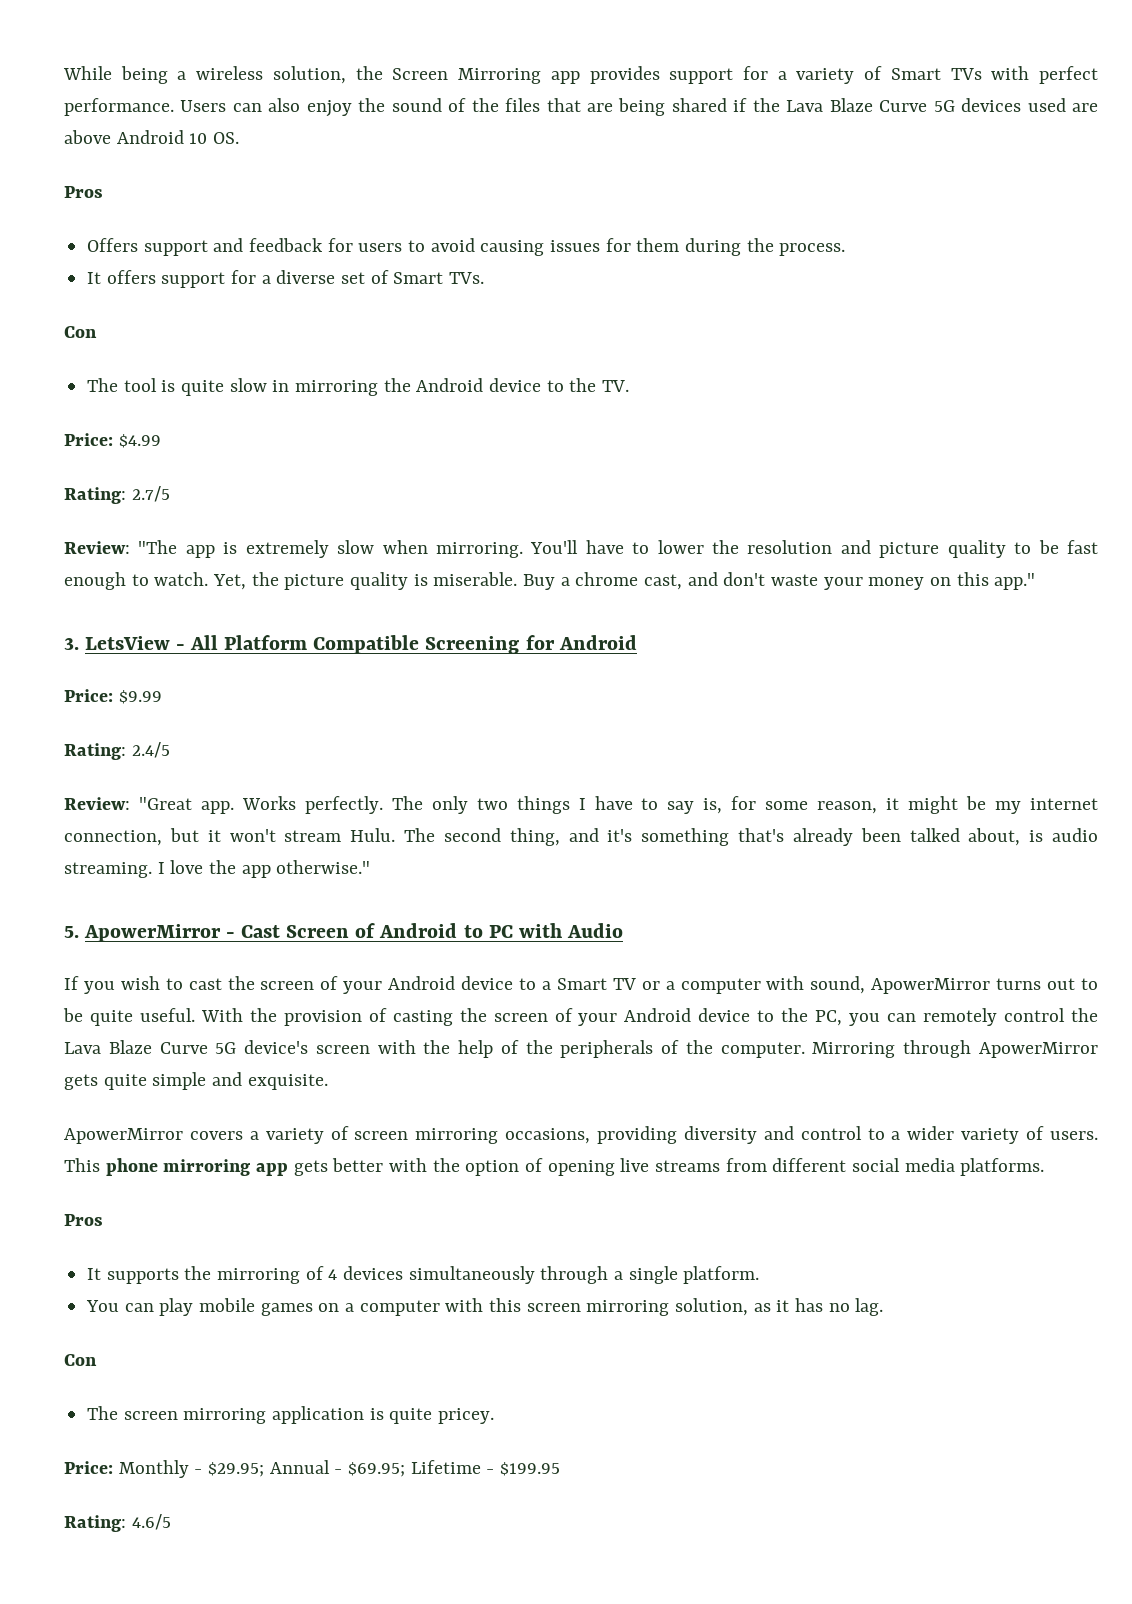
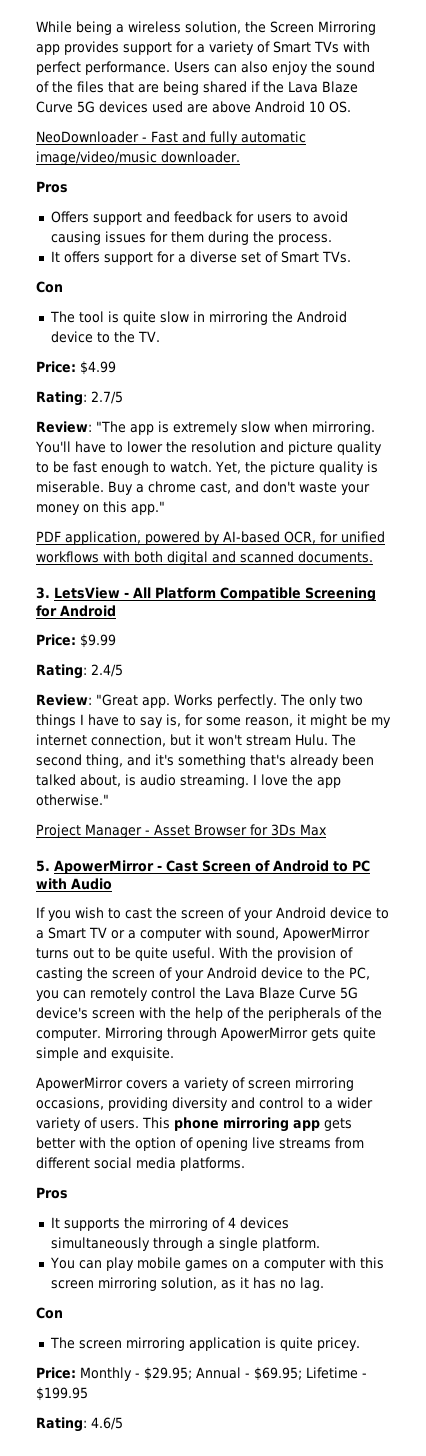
(240, 138) none -> [36,131,306,145] [36,151,240,165] // NeoDownloader - Fast and fully automatic image/video/music downloader.
(1036, 581) none -> [36,531,385,545] [36,551,373,565] // PDF application, powered by AI-based OCR, for unified workflows with both digital and scanned documents.
(371, 867) none -> [36,824,327,838] // Project Manager - Asset Browser for 3Ds Max

